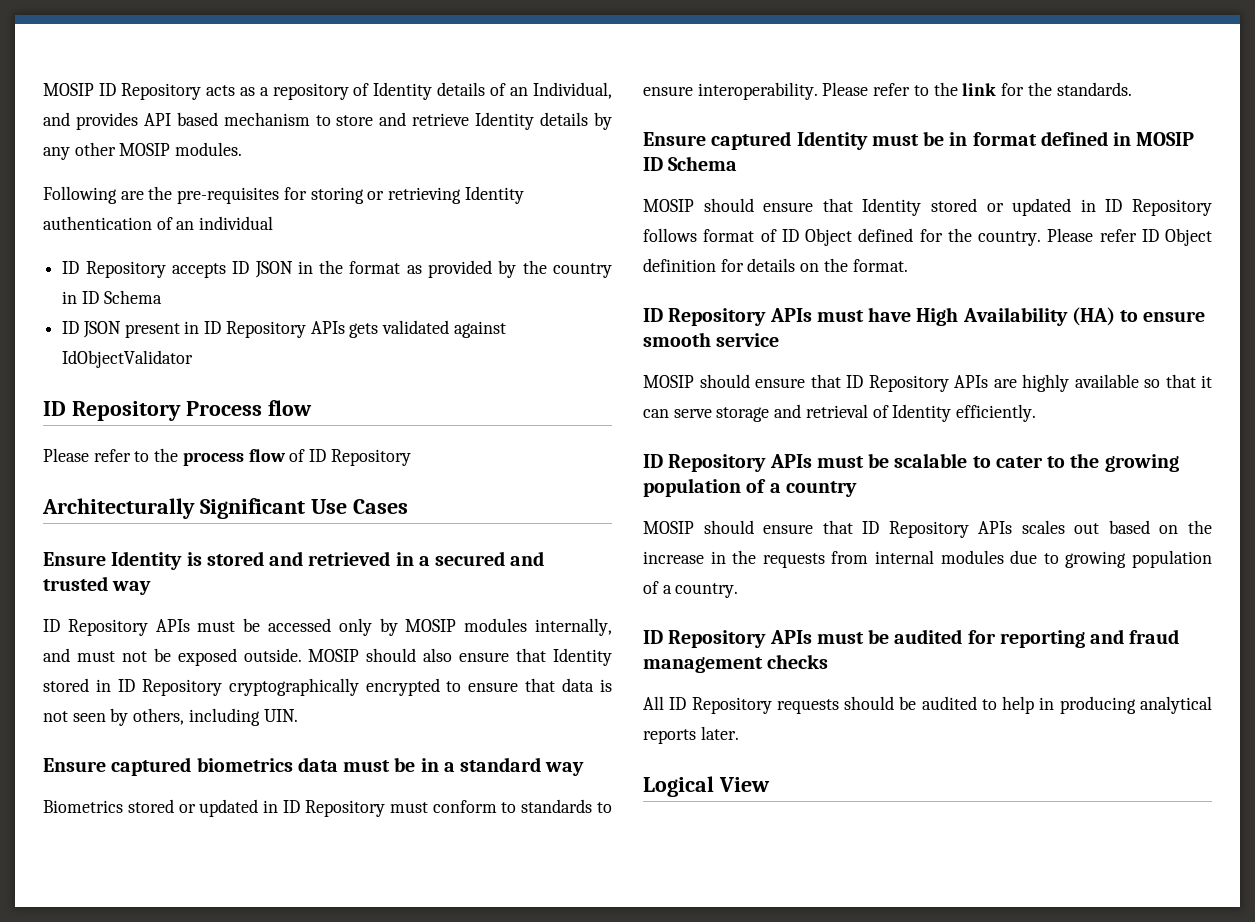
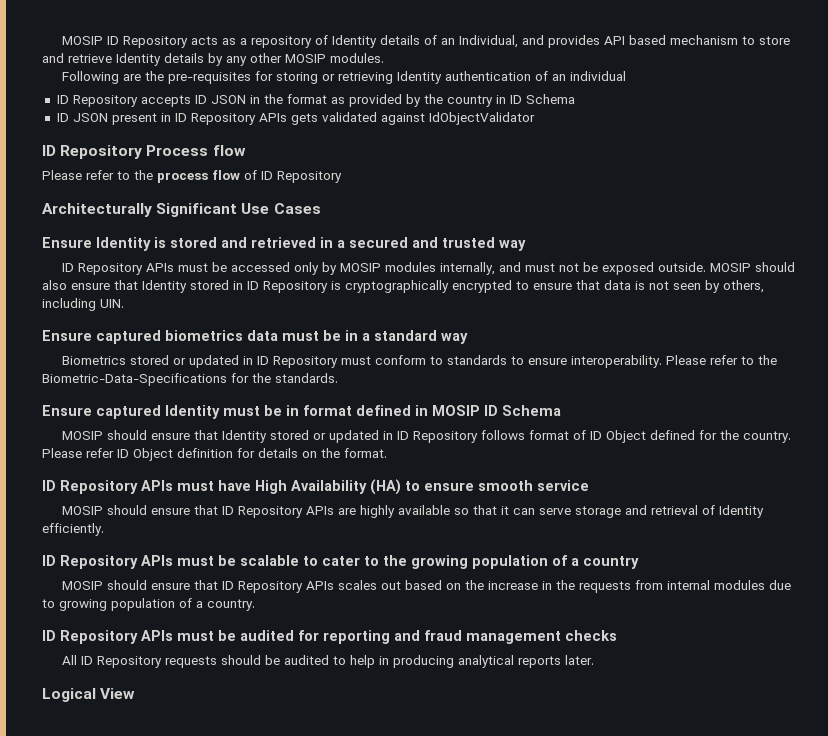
(222, 687) none -> [331,281,341,290] is
[962,83,997,96] link -> [42,373,227,386] Biometric-Data-Specifications

